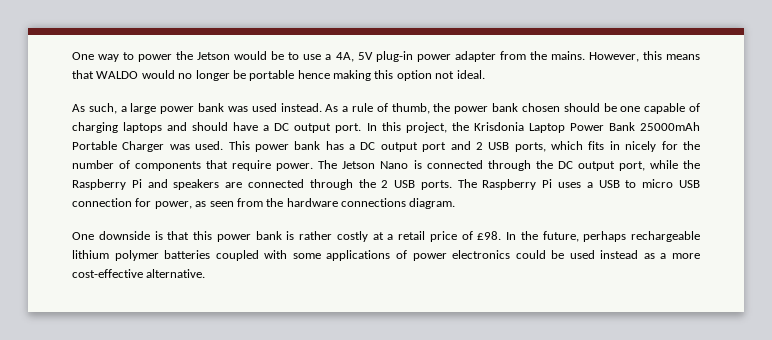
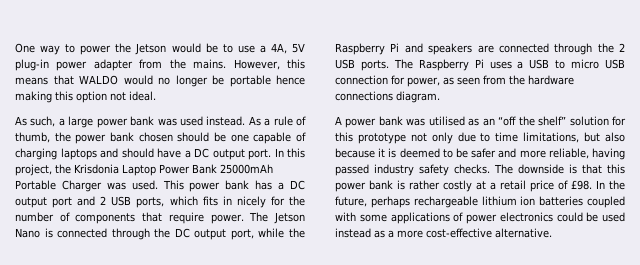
[72,232,94,240] One -> [335,116,626,128] [335,132,625,144] [335,148,625,160] [335,164,513,176] A power bank was utilised as an “off the shelf” solution for this prototype not only due to time limitations, but also because it is deemed to be safer and more reliable, having passed industry safety checks. The
[114,250,159,261] polymer -> [520,196,536,206] ion

